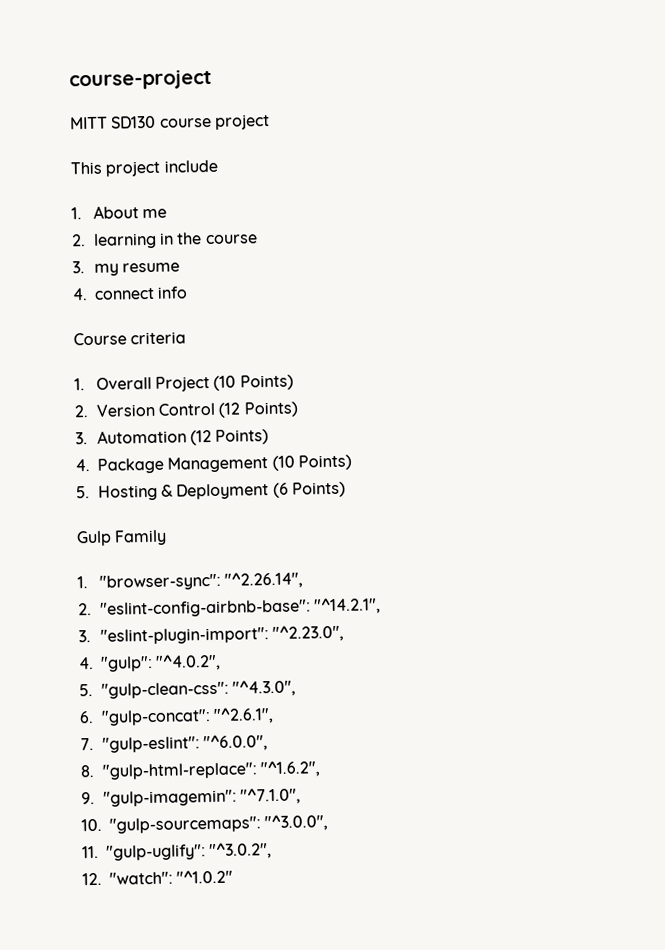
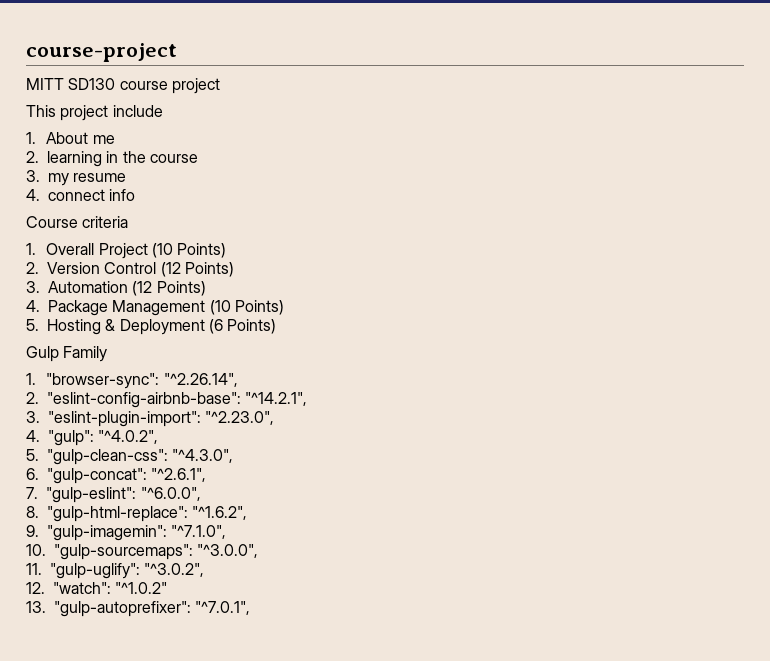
(234, 876) none -> [26,601,251,617] // 13. "gulp-autoprefixer": "^7.0.1",

